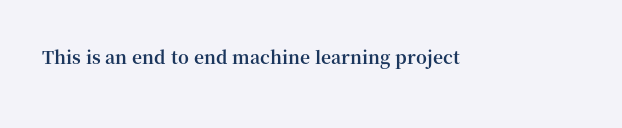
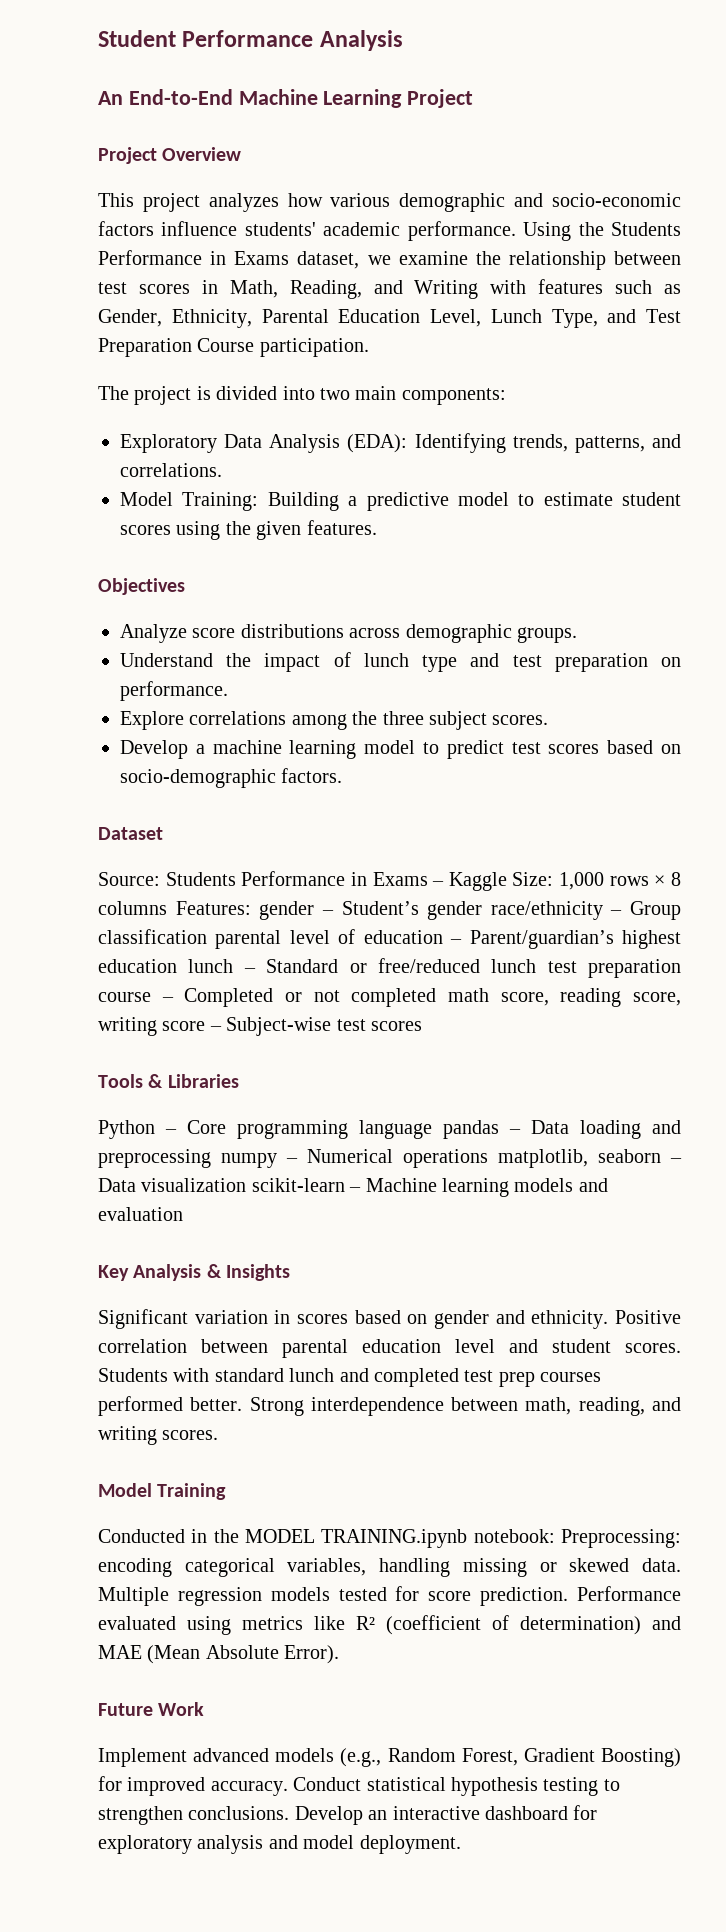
[42,49,460,69] This is an end to end machine learning project -> [98,30,403,51] [98,89,474,108] [98,147,242,164] [98,193,681,212] [98,221,681,241] [98,250,681,270] [98,279,681,299] [98,309,681,328] [98,338,369,357] [98,386,506,405] [120,433,681,453] [120,463,222,477] [120,492,681,511] [120,520,377,540] [98,578,185,595] [120,624,577,643] [120,652,681,672] [120,681,228,701] [120,711,549,730] [120,740,681,759] [120,768,343,788] [98,827,163,840] [98,871,681,891] [98,901,681,920] [98,929,681,949] [98,958,681,978] [98,988,681,1007] [98,1017,422,1036] [98,1074,239,1088] [98,1120,681,1139] [98,1149,682,1168] [98,1178,608,1197] [98,1207,183,1221] [98,1264,291,1281] [98,1309,681,1329] [98,1339,681,1358] [98,1368,602,1387] [98,1396,682,1416] [98,1426,219,1445] [98,1483,227,1500] [98,1529,681,1548] [98,1558,681,1577] [98,1586,681,1606] [98,1615,681,1635] [98,1645,340,1664] [98,1702,205,1716] [98,1748,681,1767] [98,1776,620,1796] [98,1805,598,1825] [98,1835,461,1854] Student Performance Analysis // An End-to-End Machine Learning Project // Project Overview // This project analyzes how various demographic and socio-economic factors influence students' academic performance. Using the Students Performance in Exams dataset, we examine the relationship between test scores in Math, Reading, and Writing with features such as Gender, Ethnicity, Parental Education Level, Lunch Type, and Test Preparation Course participation. // The project is divided into two main components: // Exploratory Data Analysis (EDA): Identifying trends, patterns, and correlations. // Model Training: Building a predictive model to estimate student scores using the given features. // Objectives // Analyze score distributions across demographic groups. // Understand the impact of lunch type and test preparation on performance. // Explore correlations among the three subject scores. // Develop a machine learning model to predict test scores based on socio-demographic factors. // Dataset // Source: Students Performance in Exams – Kaggle Size: 1,000 rows × 8 columns Features: gender – Student’s gender race/ethnicity – Group classification parental level of education – Parent/guardian’s highest education lunch – Standard or free/reduced lunch test preparation course – Completed or not completed math score, reading score, writing score – Subject-wise test scores // Tools & Libraries // Python – Core programming language pandas – Data loading and preprocessing numpy – Numerical operations matplotlib, seaborn – Data visualization scikit-learn – Machine learning models and evaluation // Key Analysis & Insights // Significant variation in scores based on gender and ethnicity. Positive correlation between parental education level and student scores. Students with standard lunch and completed test prep courses performed better. Strong interdependence between math, reading, and writing scores. // Model Training // Conducted in the MODEL TRAINING.ipynb notebook: Preprocessing: encoding categorical variables, handling missing or skewed data. Multiple regression models tested for score prediction. Performance evaluated using metrics like R² (coefficient of determination) and MAE (Mean Absolute Error). // Future Work // Implement advanced models (e.g., Random Forest, Gradient Boosting) for improved accuracy. Conduct statistical hypothesis testing to strengthen conclusions. Develop an interactive dashboard for exploratory analysis and model deployment.

